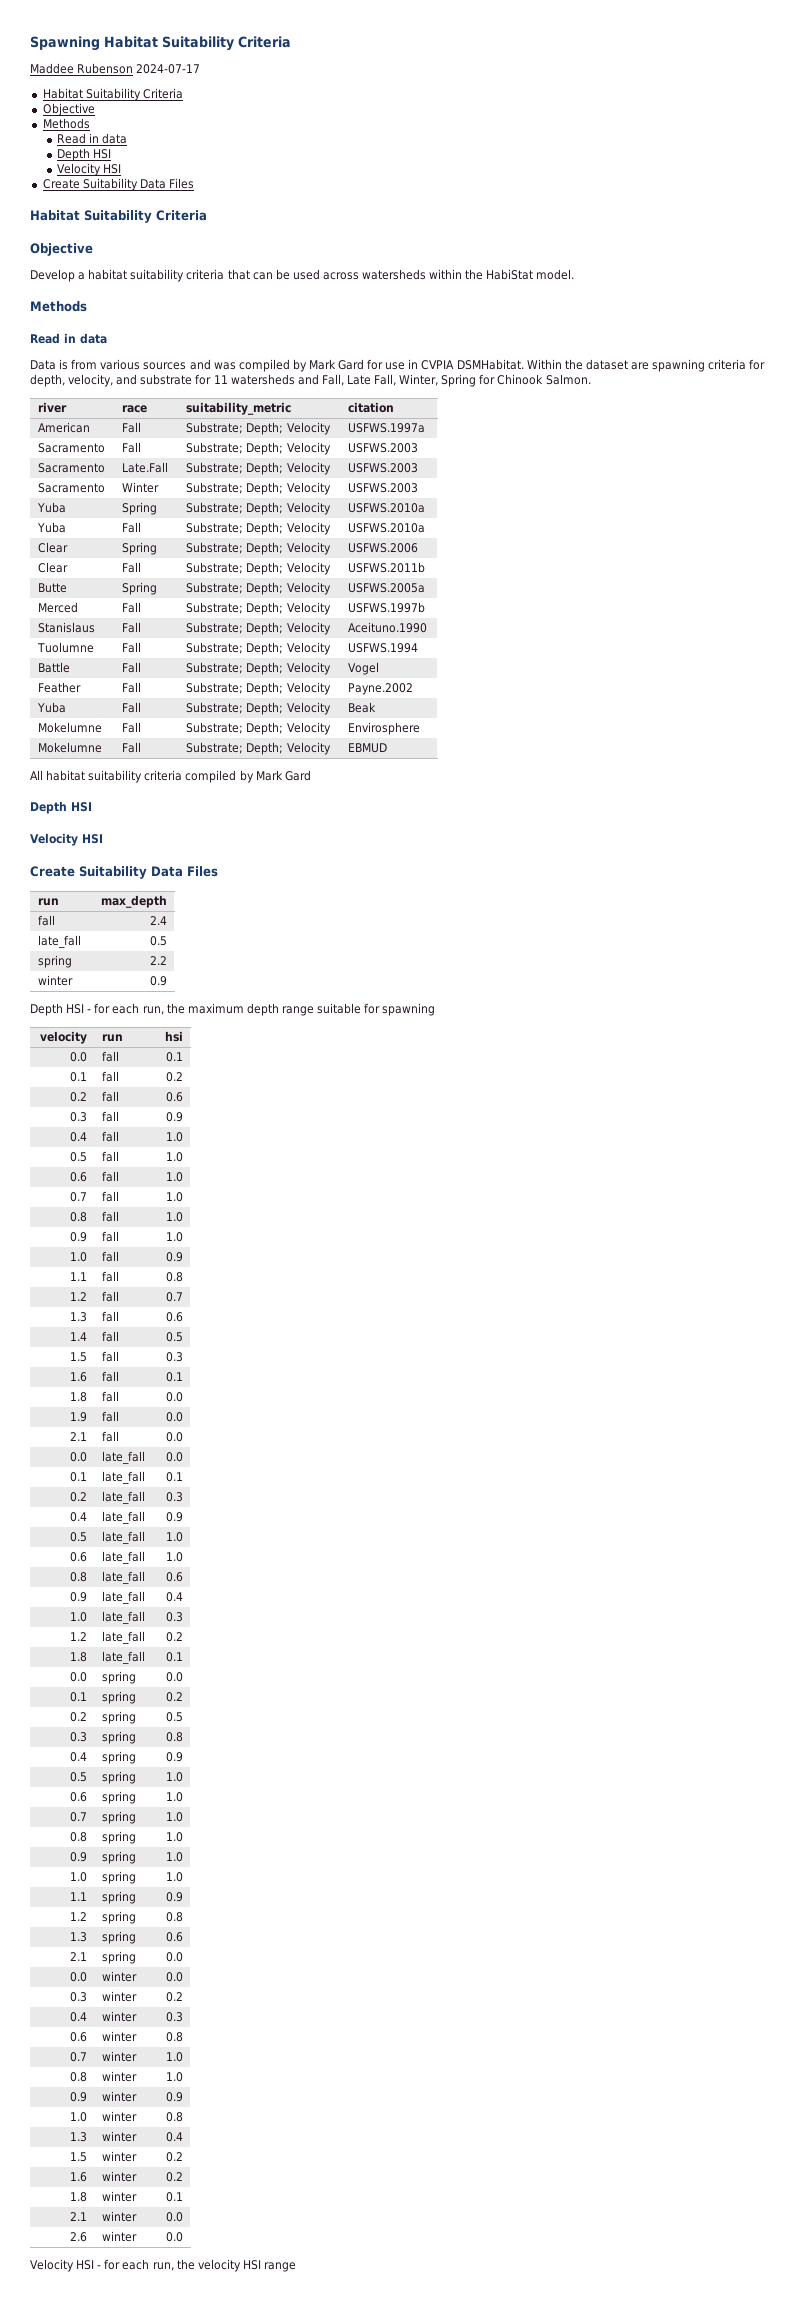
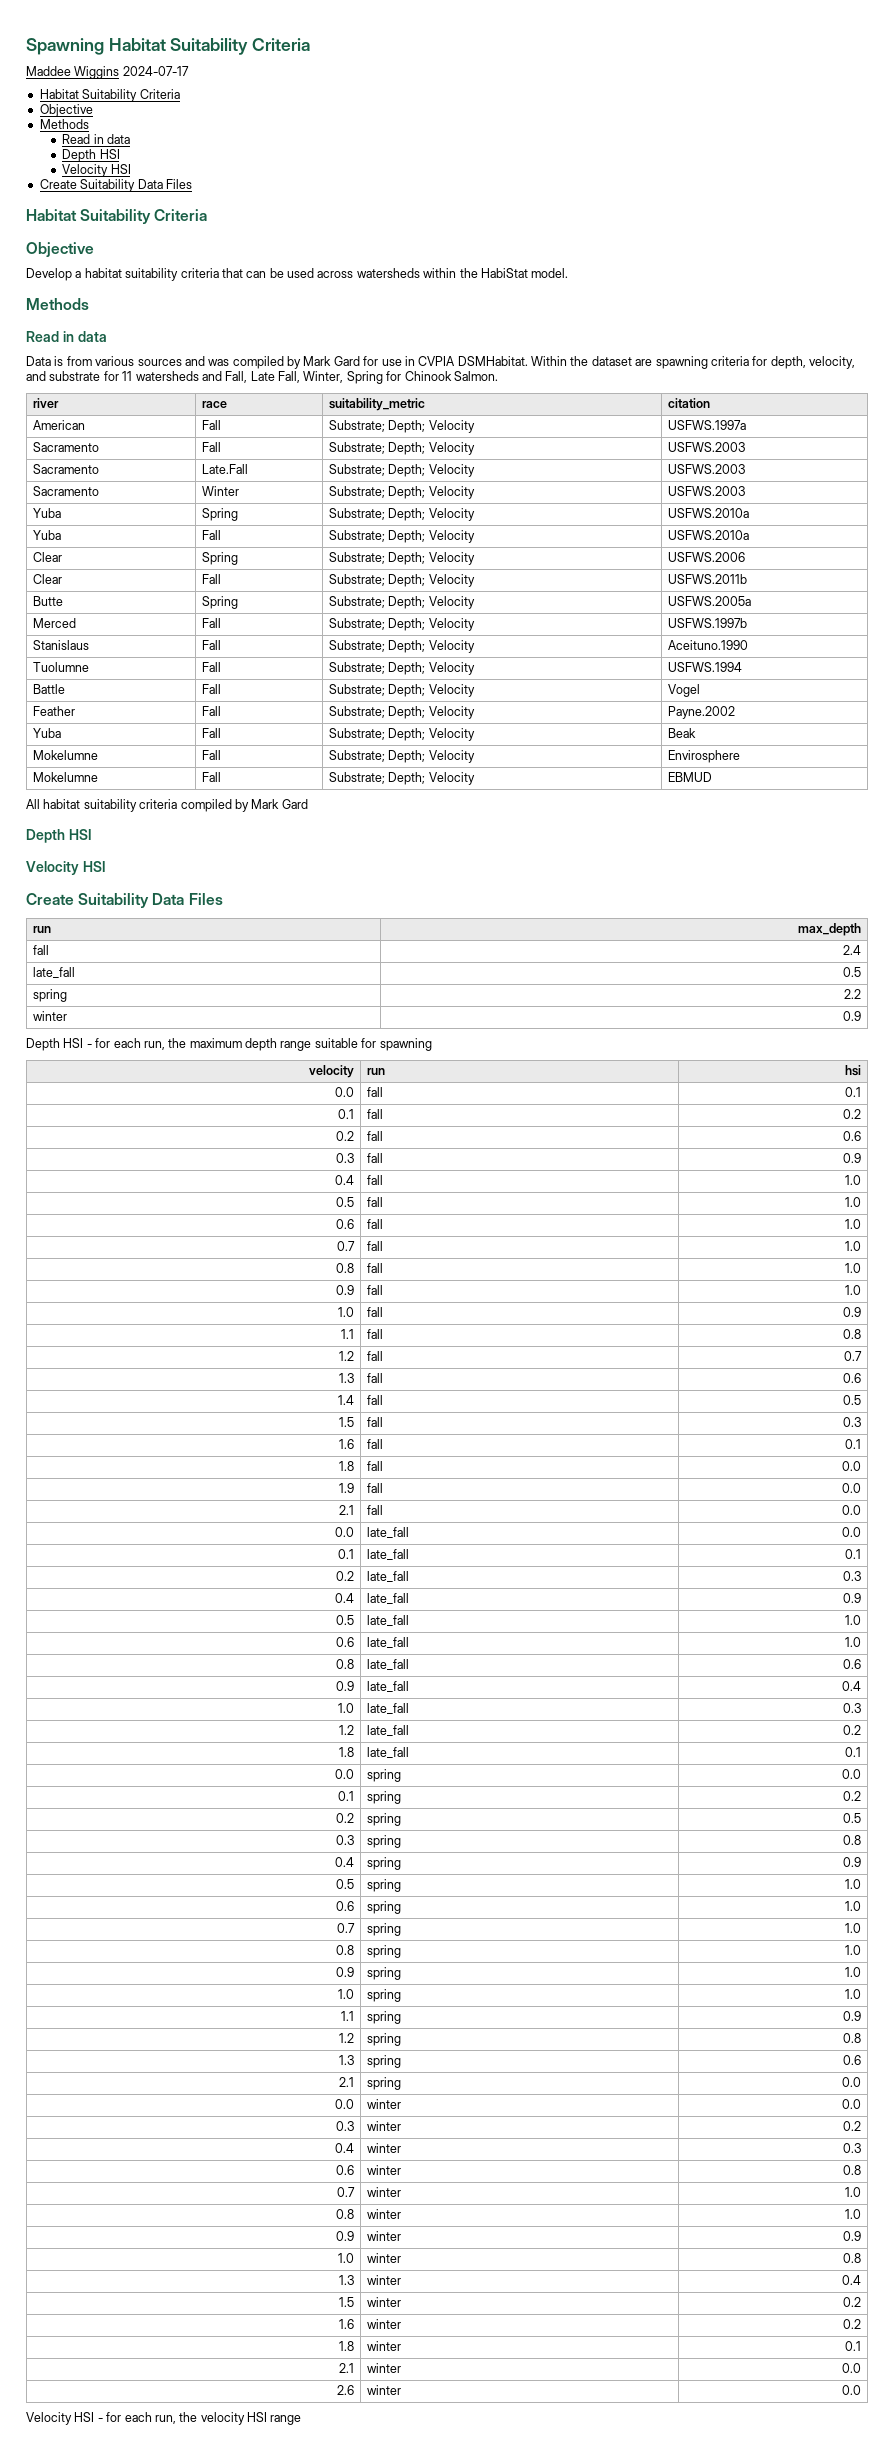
[77,63,134,74] Rubenson -> [74,66,120,79] Wiggins

